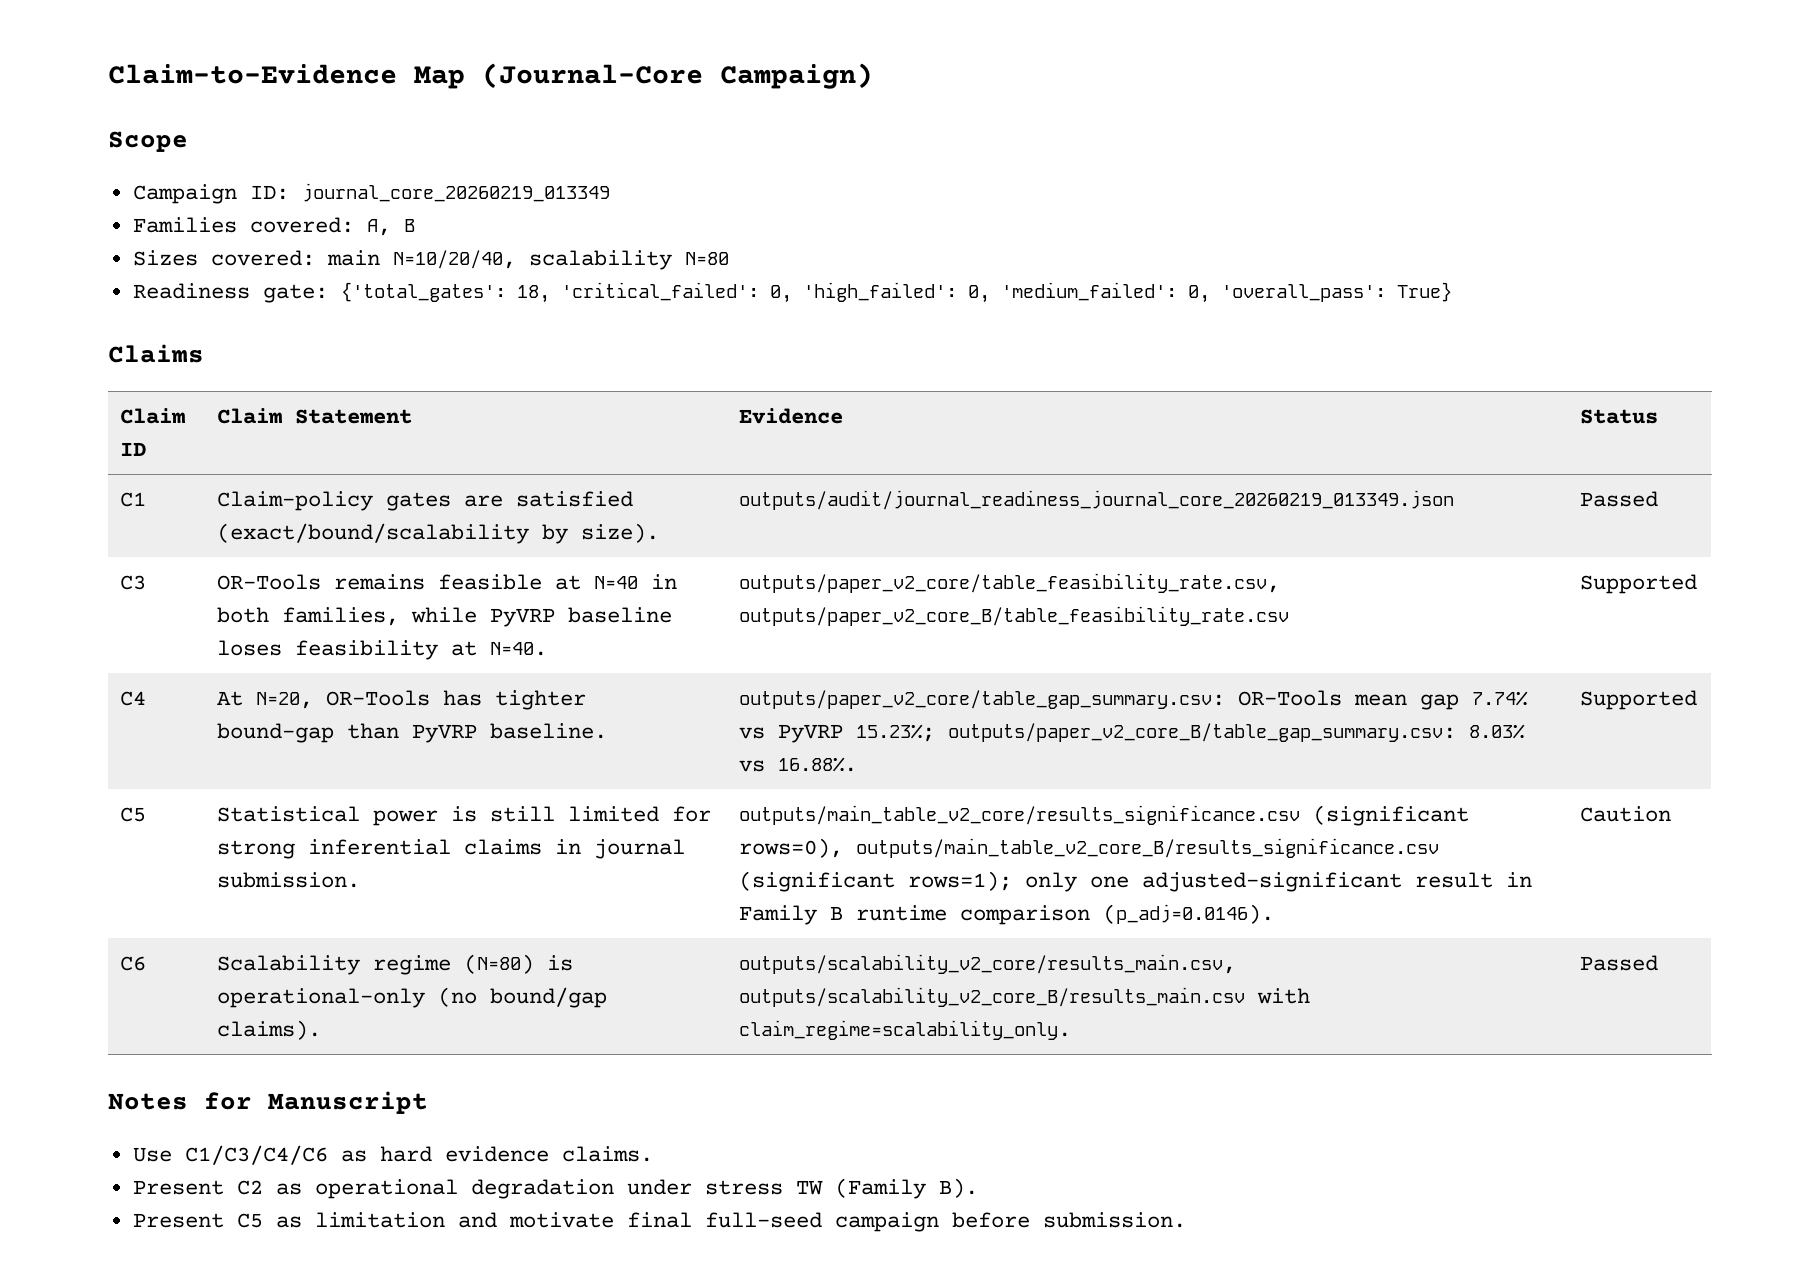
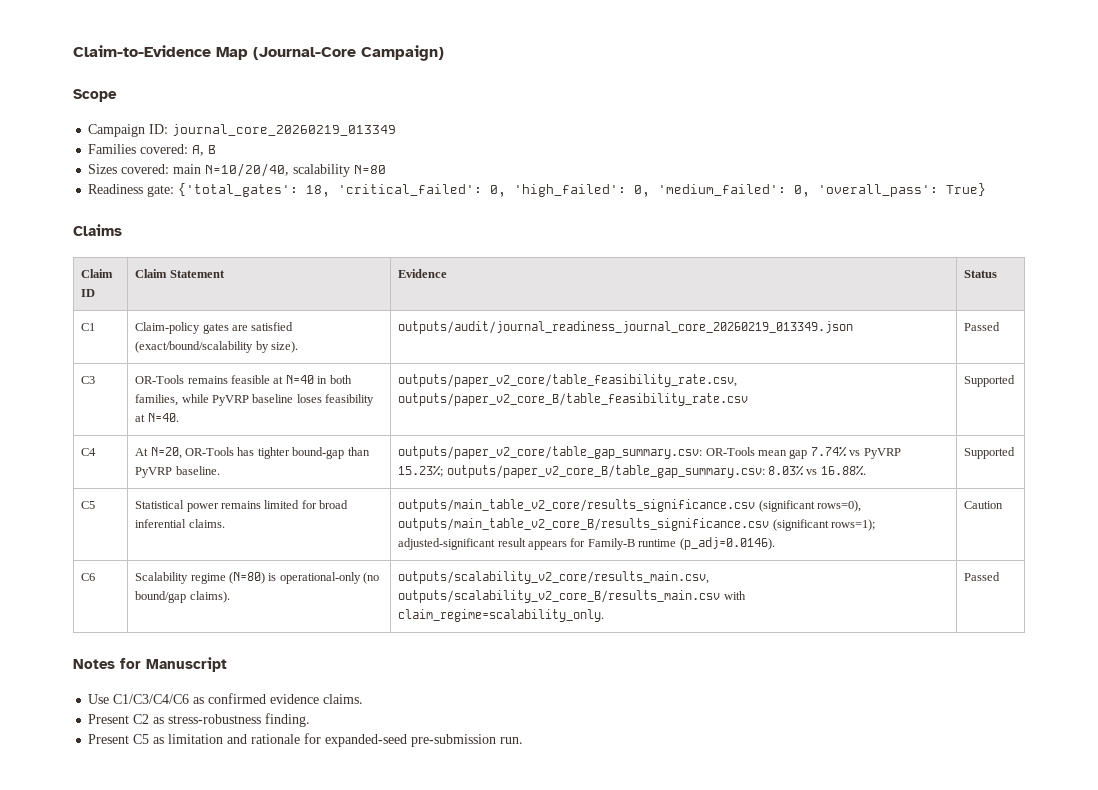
[451,806,712,822] [217,839,686,859] [217,872,361,888] is still limited for strong inferential claims in journal submission. -> [221,500,349,509] [135,519,225,528] remains limited for broad inferential claims.
[1025,872,1533,892] [739,905,1091,925] only one adjusted-significant result in Family B runtime comparison -> [398,538,677,550] adjusted-significant result appears for Family-B runtime
[379,1146,432,1162] hard -> [208,693,267,704] confirmed
[314,1178,978,1199] operational degradation under stress TW (Family B). -> [168,713,311,727] stress-robustness finding.
[508,1212,1186,1232] motivate final full-seed campaign before submission. -> [251,733,524,747] rationale for expanded-seed pre-submission run.

